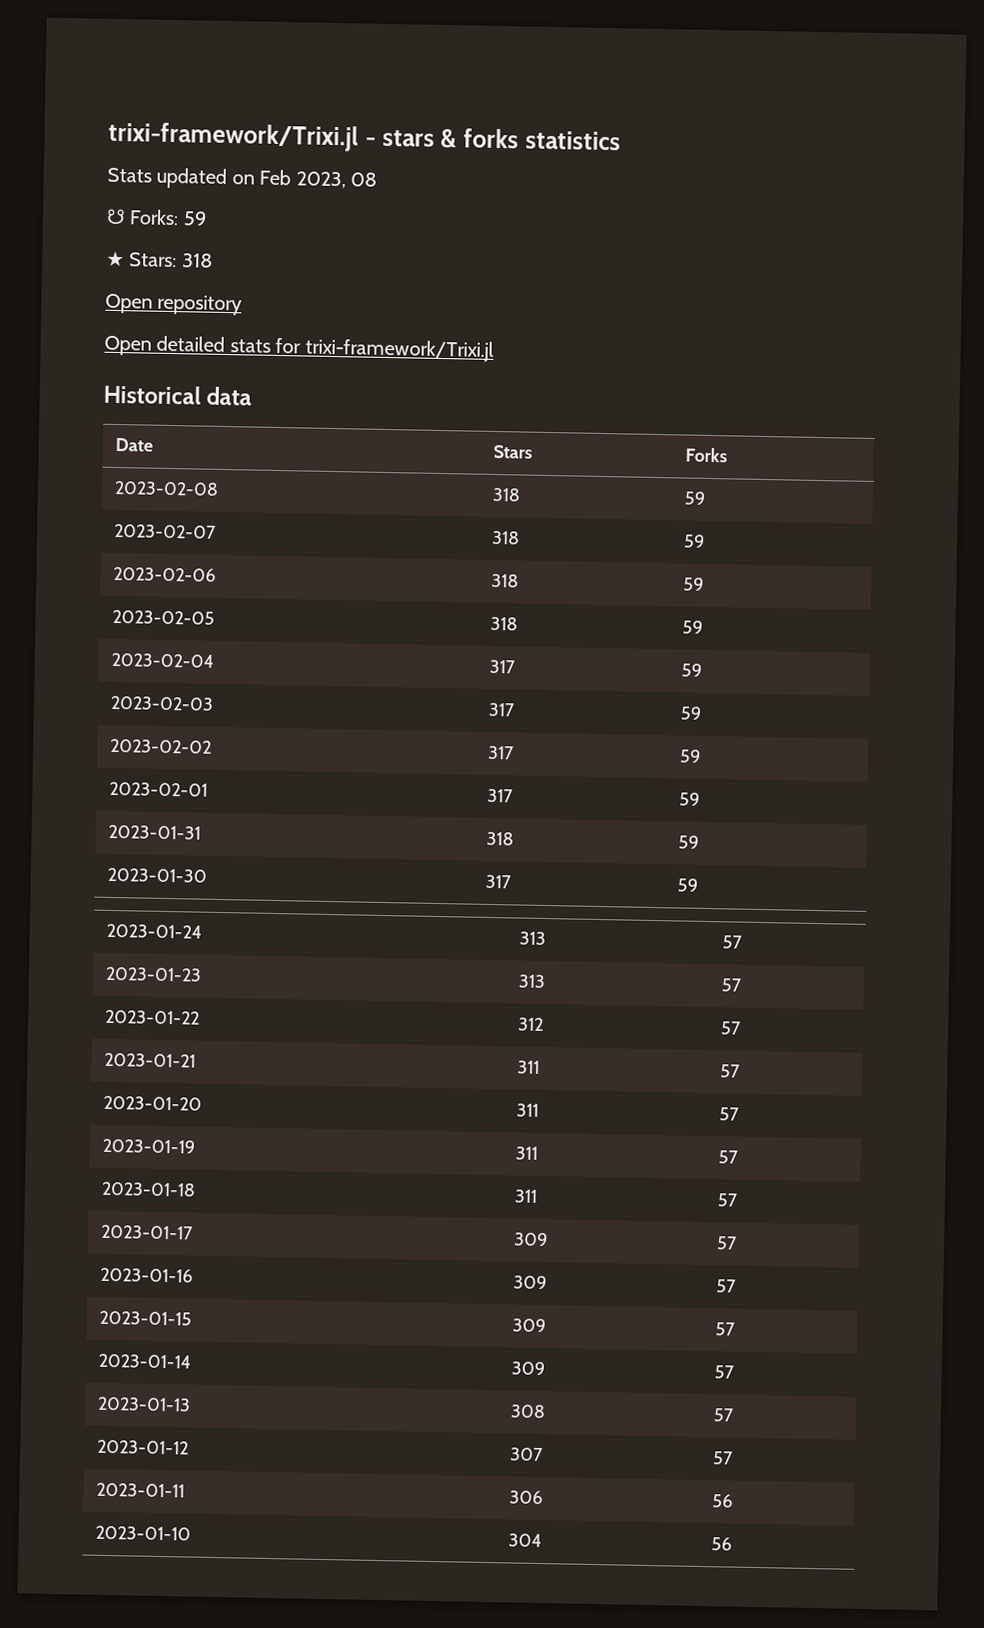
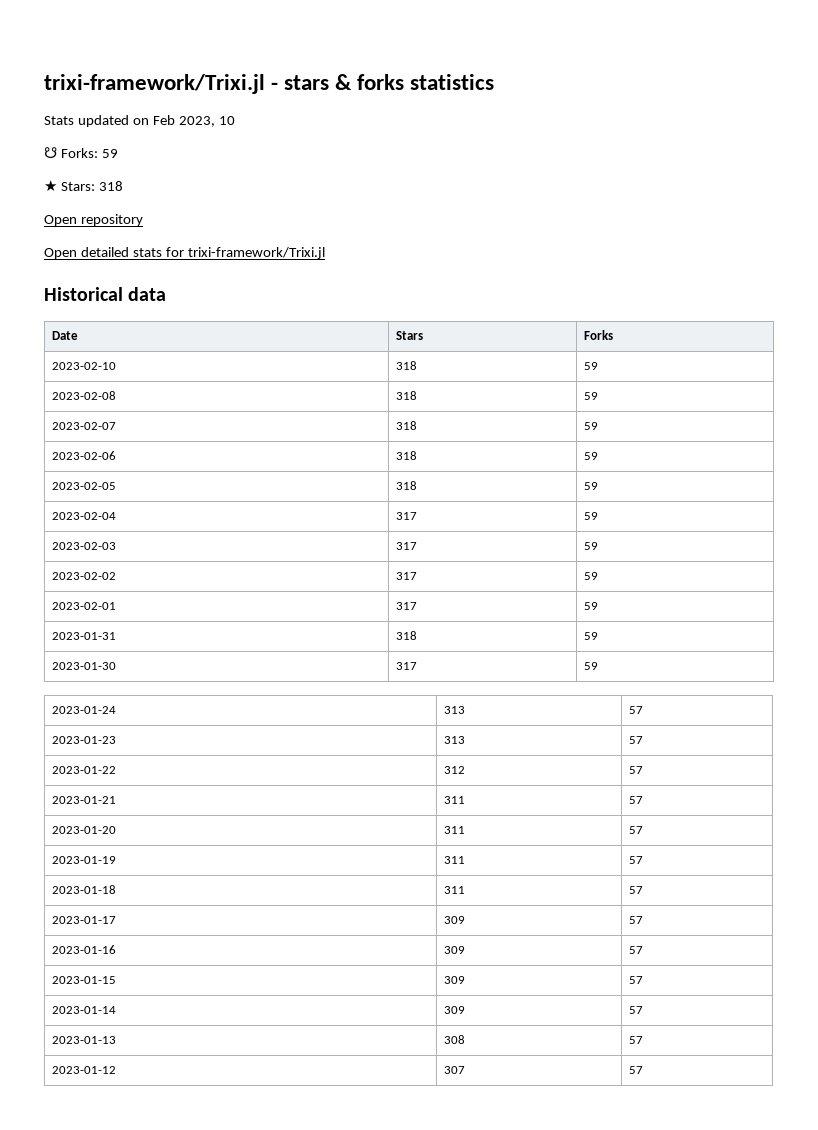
[350,172,377,187] 08 -> [218,116,235,125] 10
(729, 455) none -> [52,362,117,370] [396,361,418,370] [584,362,599,370] // 2023-02-10 | 318 | 59
[96,1482,186,1498] [509,1490,544,1505] [712,1494,734,1508] [95,1525,192,1541] [508,1533,543,1548] [711,1537,733,1551] // 2023-01-11 | 306 | 56 // 2023-01-10 | 304 | 56 -> (644, 1070) none

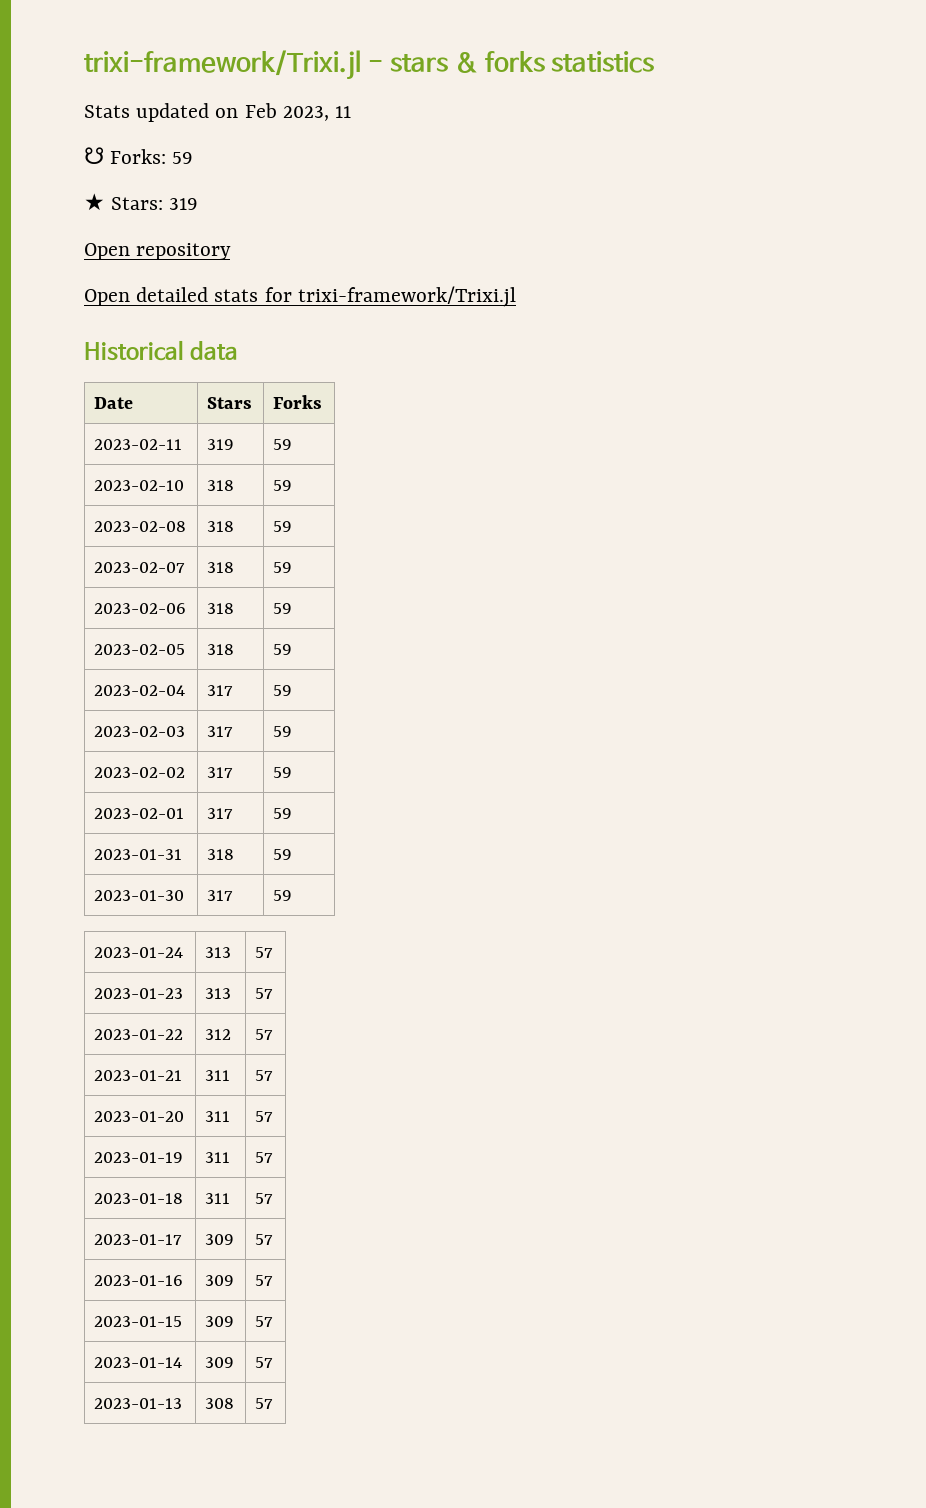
[218,116,235,125] 10 -> [335,106,352,118] 11
[98,181,123,191] 318 -> [169,198,199,210] 319
(614, 335) none -> [94,439,183,450] [207,439,235,450] [273,439,293,450] // 2023-02-11 | 319 | 59
[52,1066,117,1074] [444,1066,466,1074] [629,1066,644,1074] // 2023-01-12 | 307 | 57 -> (274, 1403) none

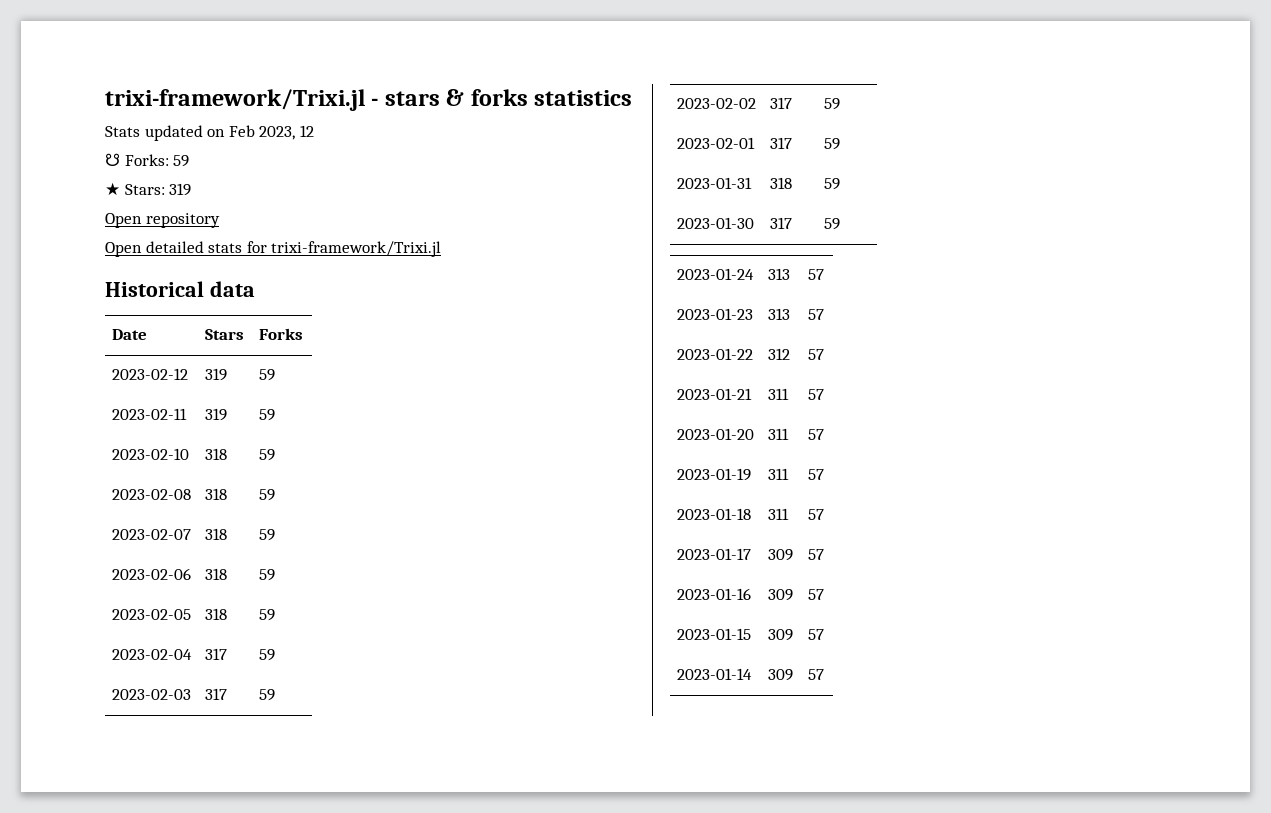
[335,106,352,118] 11 -> [299,125,314,137] 12
(323, 402) none -> [111,368,188,380] [204,368,227,381] [258,369,275,381] // 2023-02-12 | 319 | 59
[94,1398,183,1409] [205,1398,235,1409] [255,1398,274,1409] // 2023-01-13 | 308 | 57 -> (824, 674) none

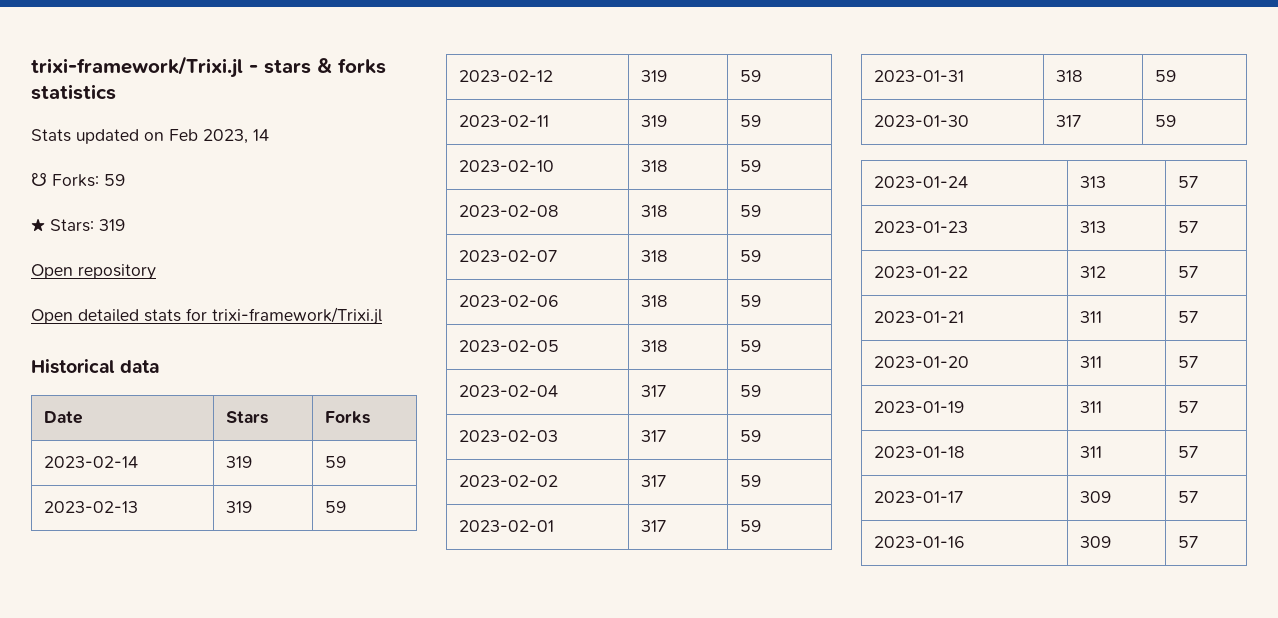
[299,125,314,137] 12 -> [253,129,269,141] 14
(303, 334) none -> [44,456,139,468] [226,456,253,468] [325,456,347,468] [44,501,139,513] [226,501,253,513] [325,501,347,513] // 2023-02-14 | 319 | 59 // 2023-02-13 | 319 | 59
[676,628,751,640] [767,629,793,641] [807,629,824,640] [676,668,752,680] [767,669,793,681] [807,669,824,680] // 2023-01-15 | 309 | 57 // 2023-01-14 | 309 | 57 -> (1199, 542) none

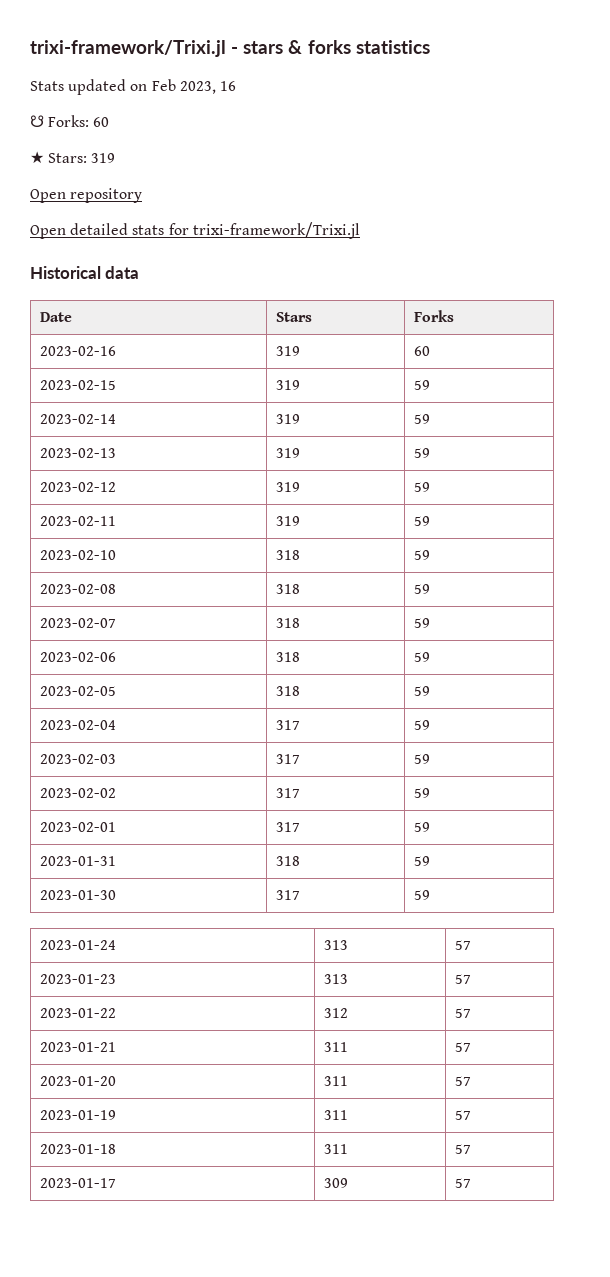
[253,129,269,141] 14 -> [219,81,236,91] 16
[104,174,125,186] 59 -> [93,117,110,127] 60
(371, 417) none -> [39,346,116,356] [275,346,300,356] [413,346,430,356] [39,380,116,390] [275,380,300,390] [413,380,430,390] // 2023-02-16 | 319 | 60 // 2023-02-15 | 319 | 59
[874,536,966,548] [1080,536,1112,548] [1178,536,1199,548] // 2023-01-16 | 309 | 57 -> (471, 1183) none

